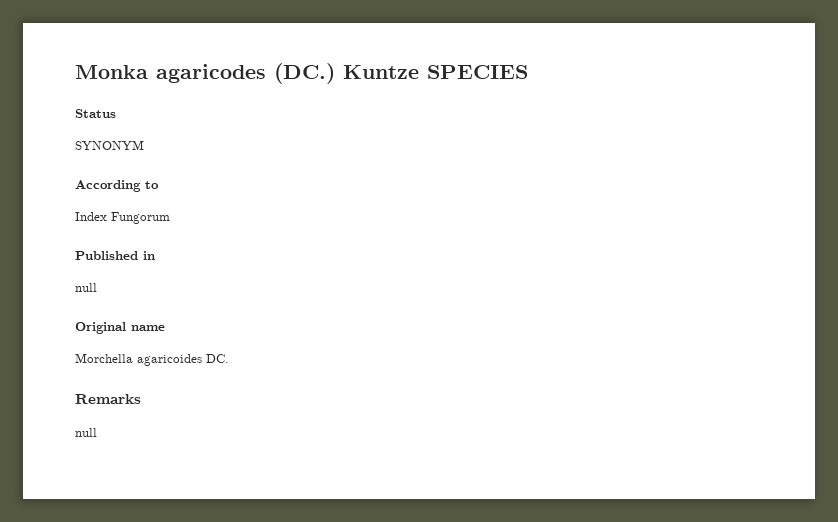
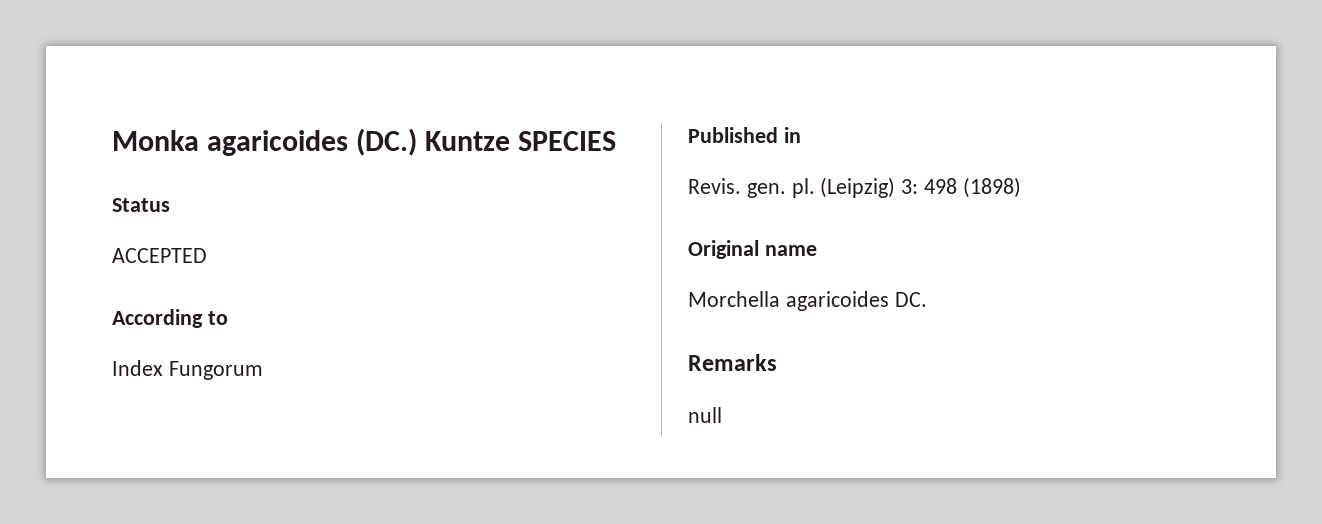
[156,64,266,83] agaricodes -> [207,130,349,156] agaricoides
[75,140,144,150] SYNONYM -> [112,248,207,263] ACCEPTED
[75,283,97,292] null -> [688,177,1021,198] Revis. gen. pl. (Leipzig) 3: 498 (1898)

